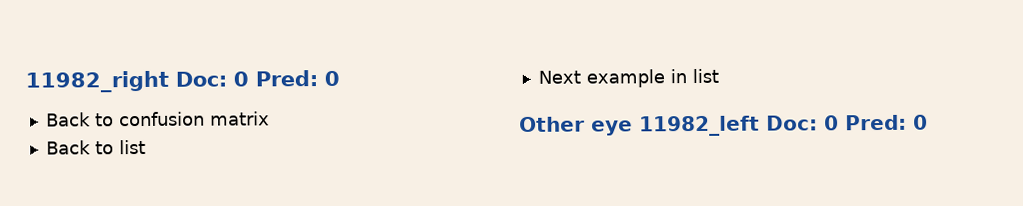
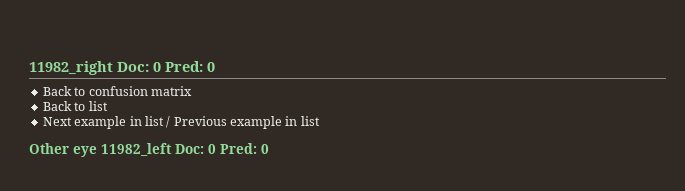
(719, 76) none -> [166,116,320,129] / Previous example in list

